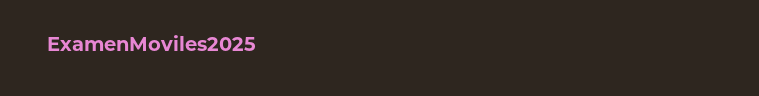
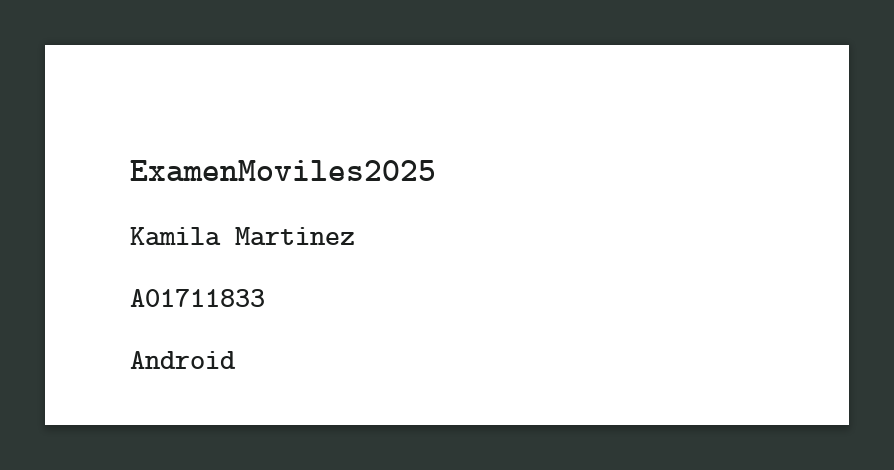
(256, 43) none -> [130,227,355,246] [130,289,265,307] [130,351,236,369] // Kamila Martinez // A01711833 // Android

